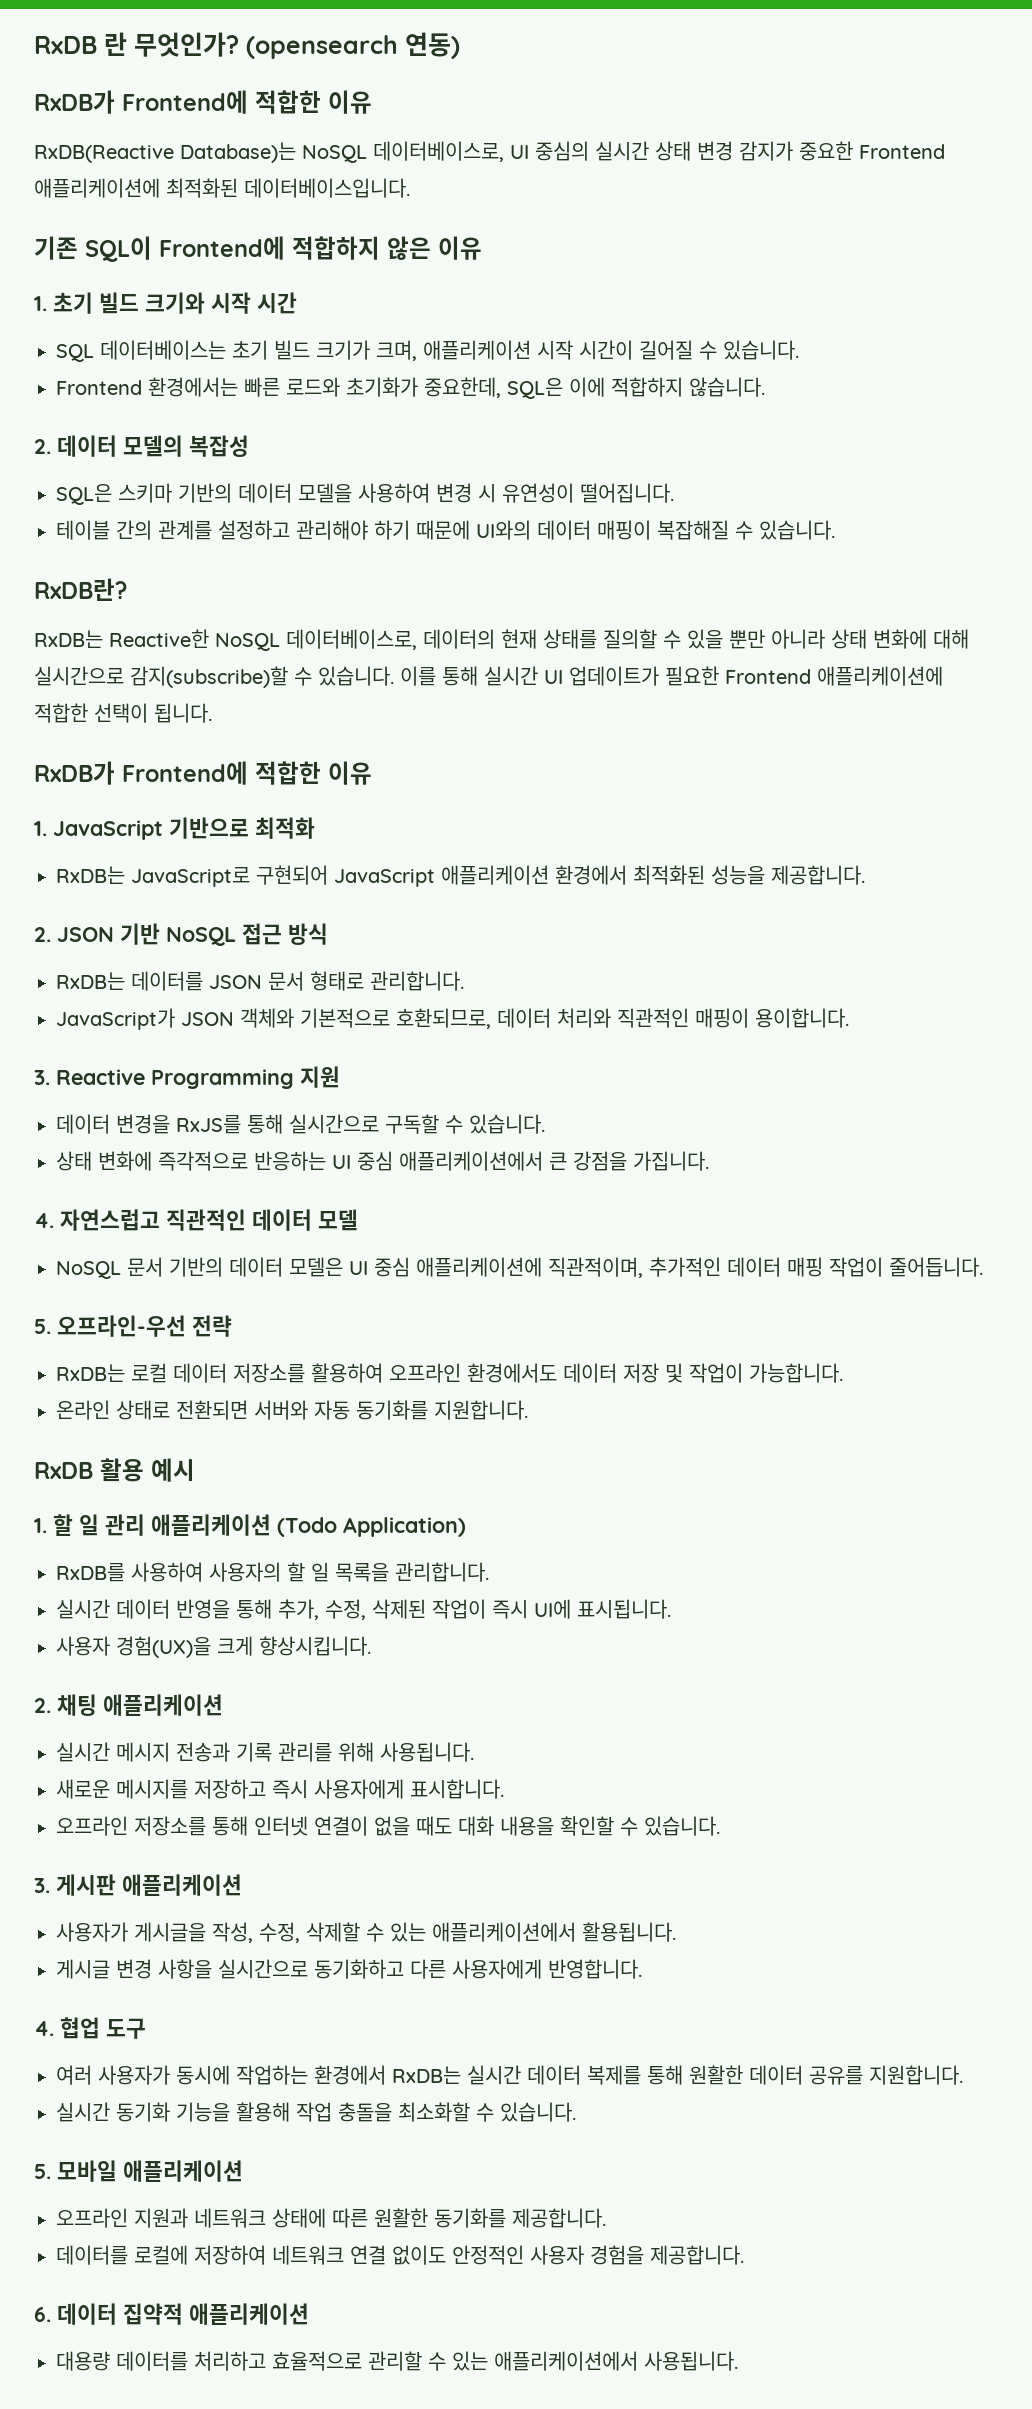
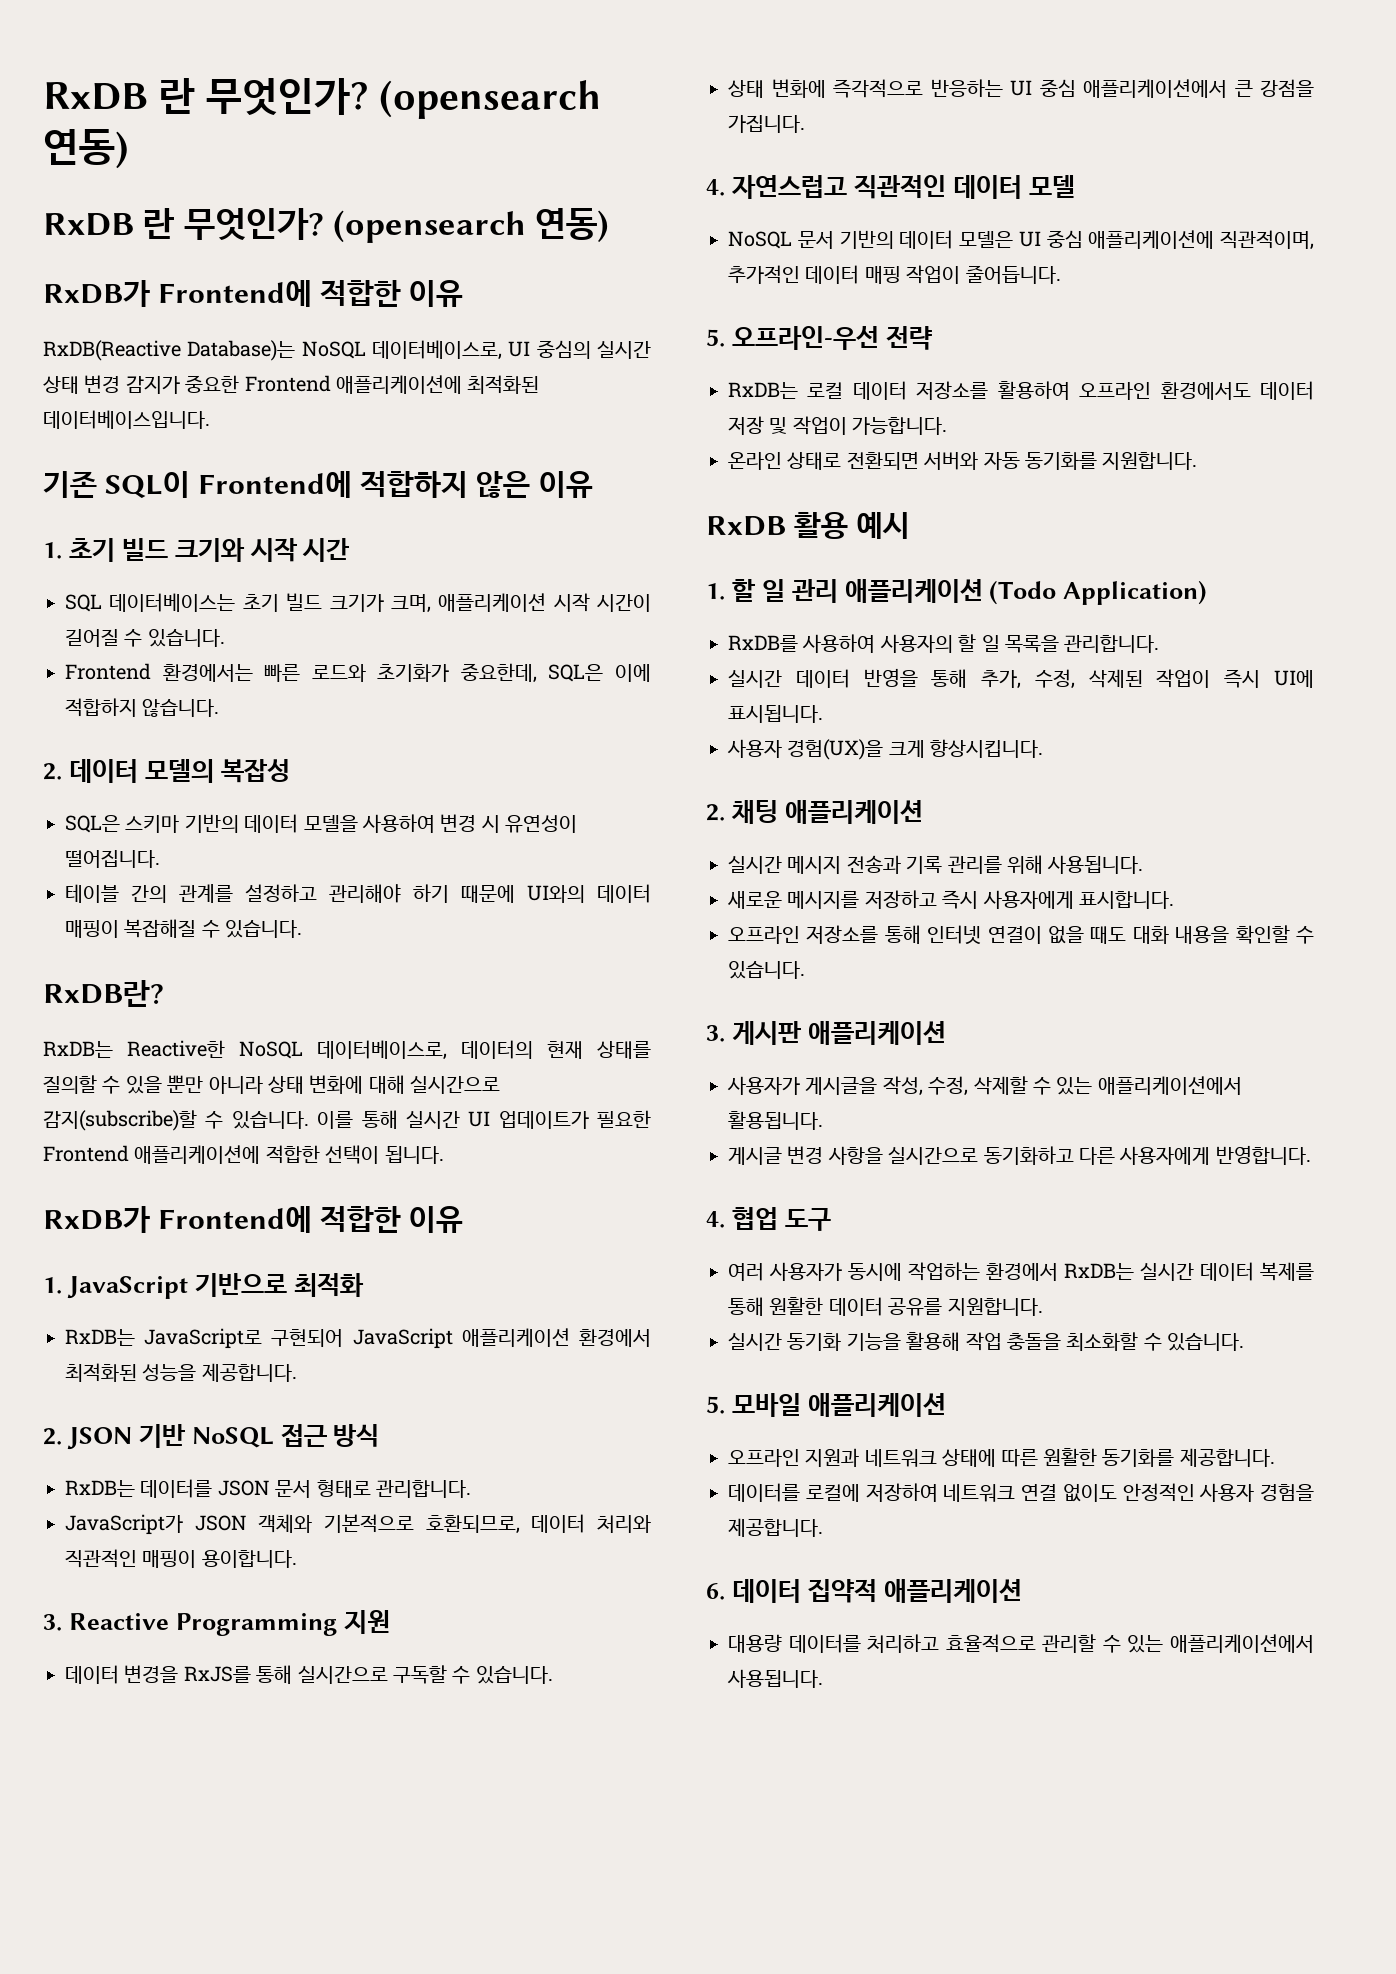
[34,32,460,59] RxDB 란 무엇인가? (opensearch 연동) -> [43,78,602,119] [43,129,129,169] [43,208,610,243] RxDB 란 무엇인가? (opensearch 연동) // RxDB 란 무엇인가? (opensearch 연동)

